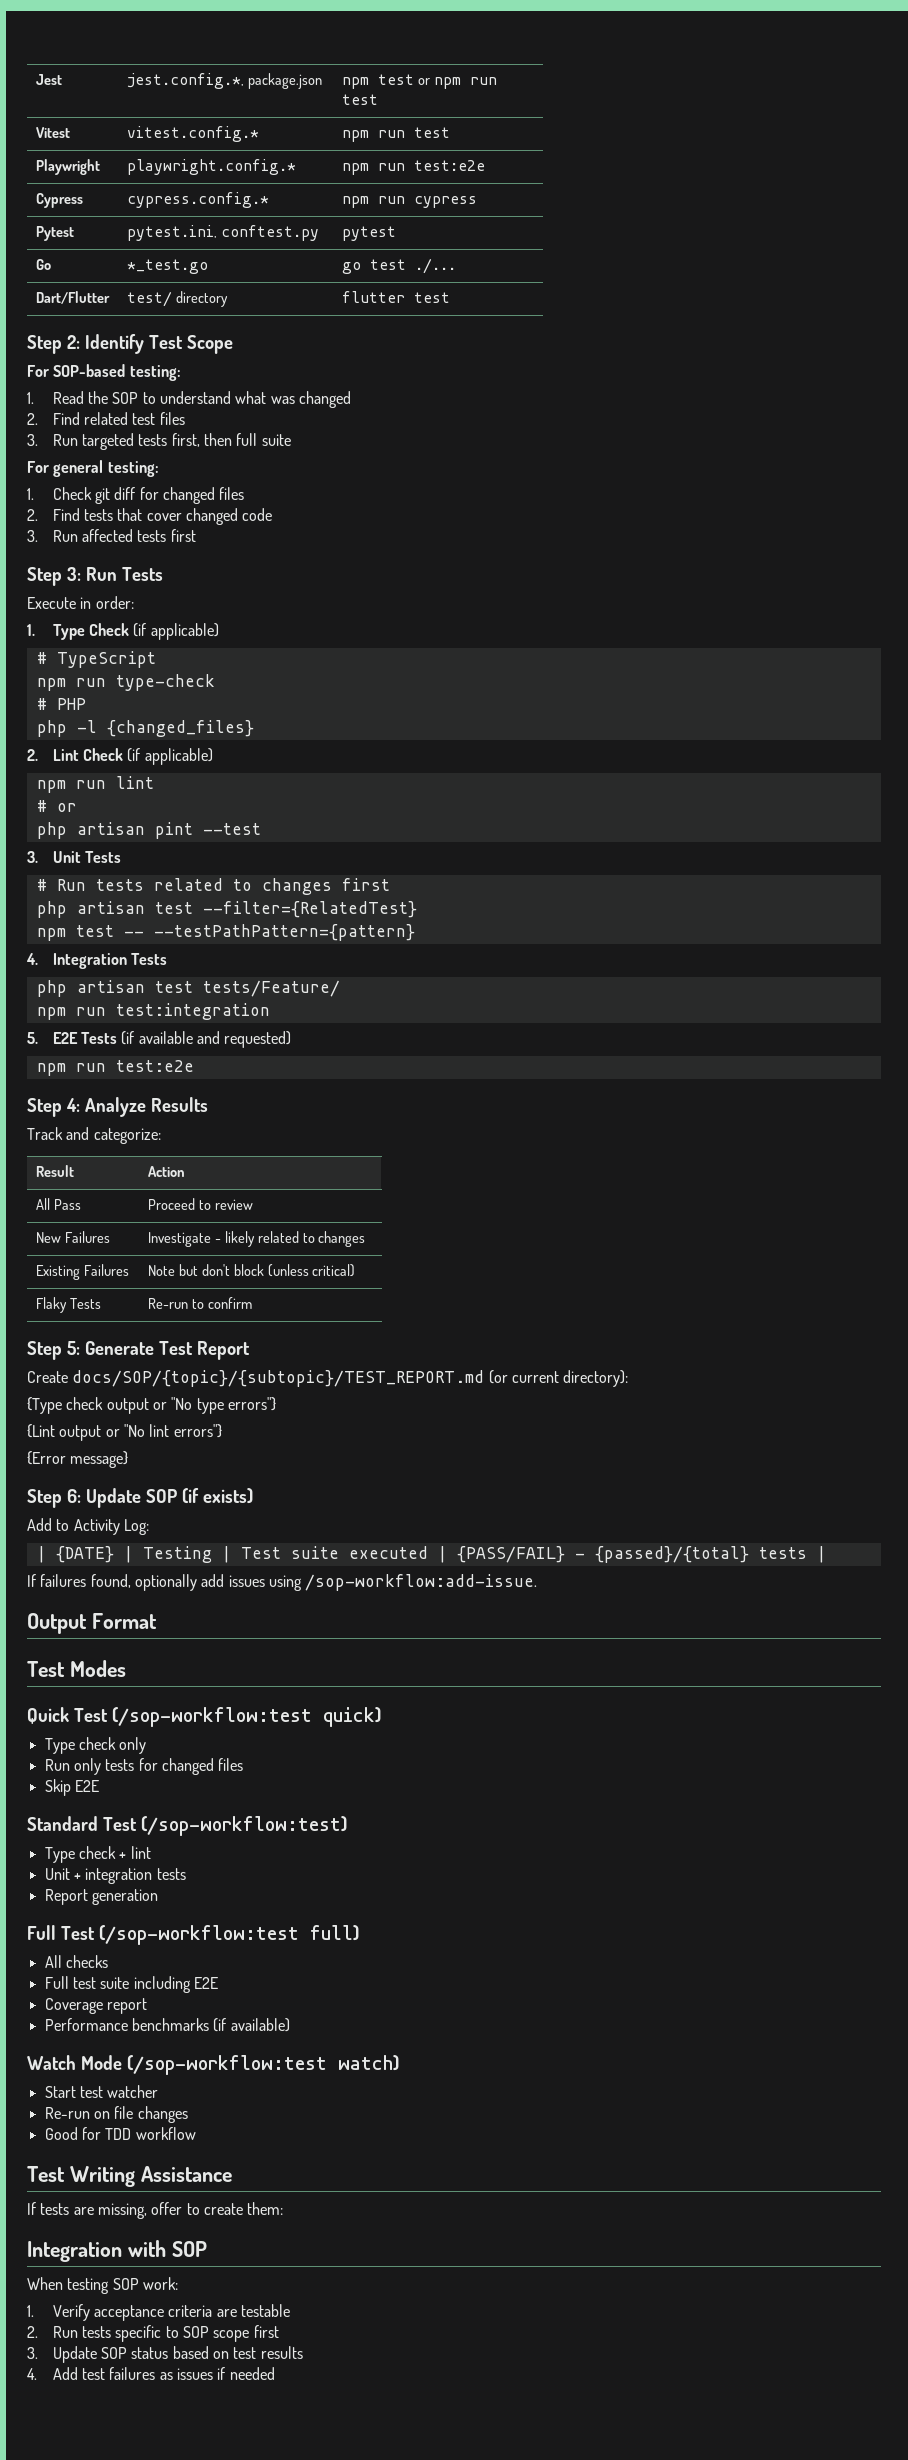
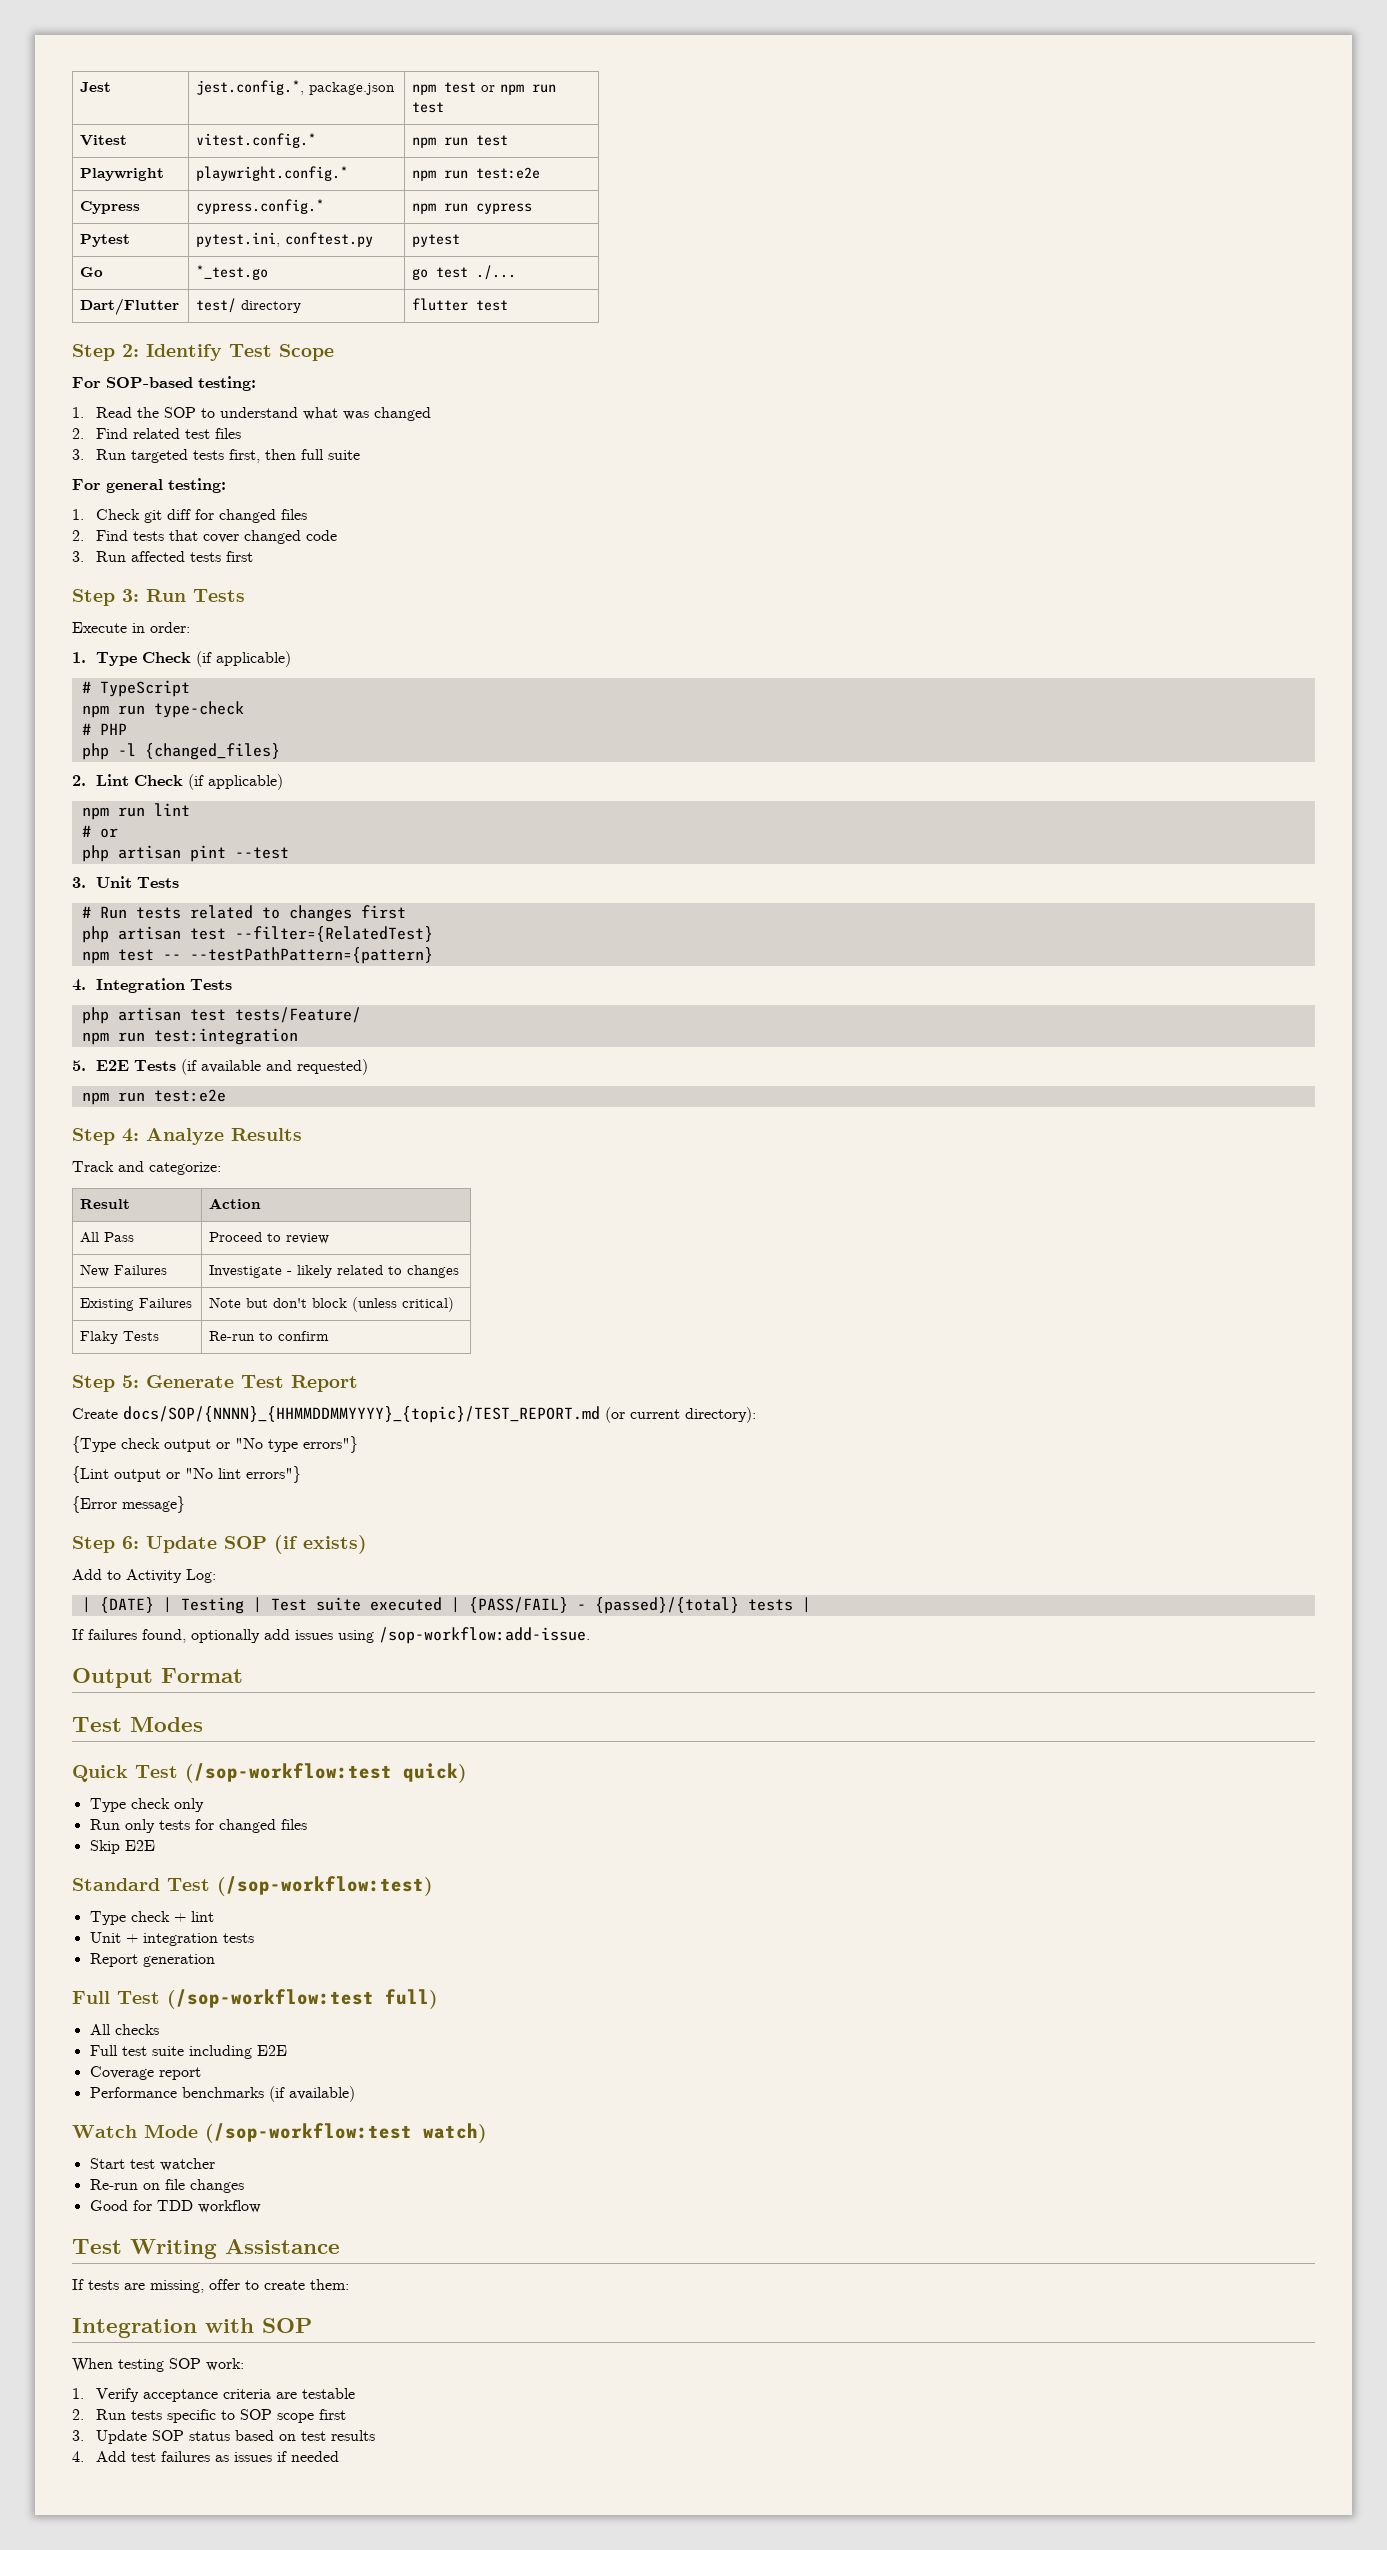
[72,1370,485,1387] docs/SOP/{topic}/{subtopic}/TEST_REPORT.md -> [123,1406,600,1423] docs/SOP/{NNNN}_{HHMMDDMMYYYY}_{topic}/TEST_REPORT.md

